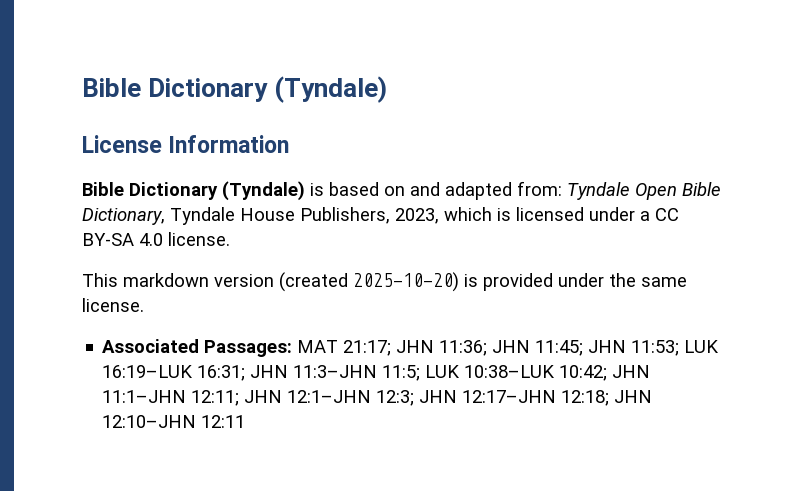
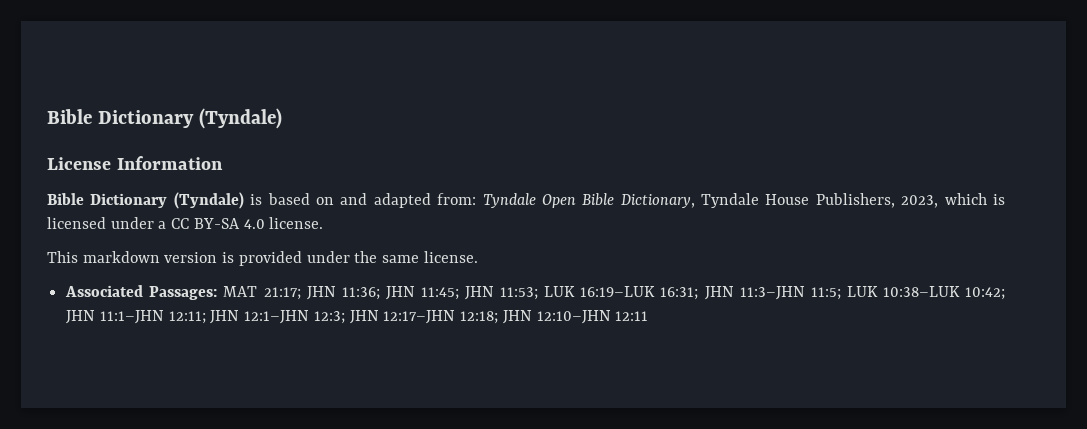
[279,272,459,292] (created 2025-10-20) -> (218, 257) none

